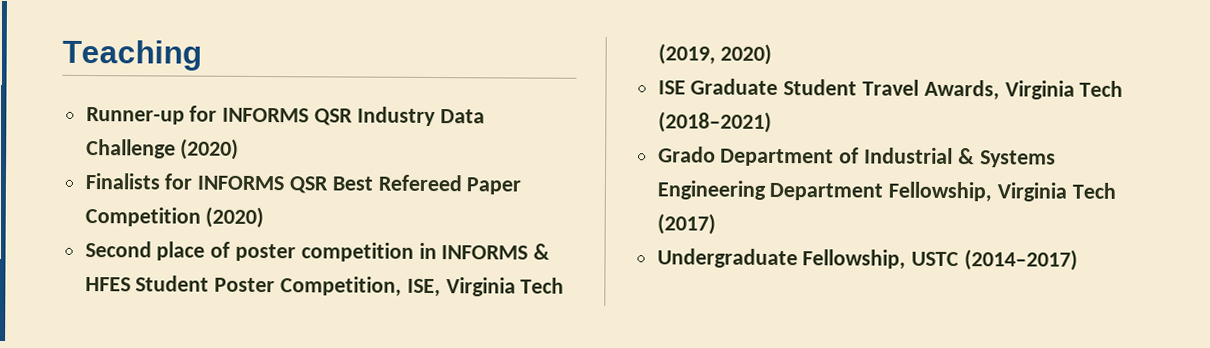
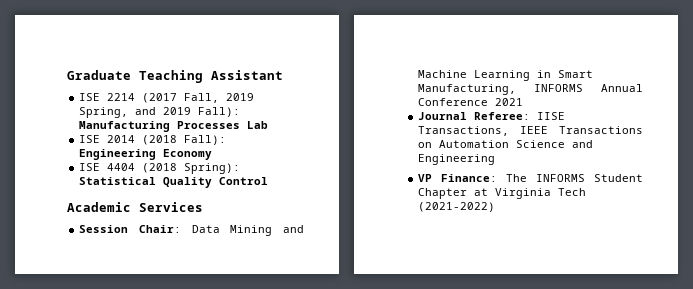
(62, 55) none -> [67,70,131,80] Graduate
[85,105,485,127] [85,138,240,160] [84,173,522,195] [84,206,265,229] [84,241,551,262] [84,275,565,298] [657,43,773,65] [657,78,1124,101] [657,111,772,133] [657,146,1056,168] [656,180,1116,203] [656,213,716,235] [656,248,1079,271] // Runner-up for INFORMS QSR Industry Data Challenge (2020) // Finalists for INFORMS QSR Best Refereed Paper Competition (2020) // Second place of poster competition in INFORMS & HFES Student Poster Competition, ISE, Virginia Tech (2019, 2020) // ISE Graduate Student Travel Awards, Virginia Tech (2018–2021) // Grado Department of Industrial & Systems Engineering Department Fellowship, Virginia Tech (2017) // Undergraduate Fellowship, USTC (2014–2017) -> [211,70,283,80] [79,93,255,103] [79,107,241,118] [79,121,269,132] [79,135,227,145] [79,149,213,160] [79,163,241,174] [79,177,269,188] [67,202,203,212] [79,225,304,236] [418,70,594,81] [418,84,643,95] [418,98,524,106] [418,112,566,120] [418,126,643,136] [418,140,594,148] [418,154,496,165] [418,174,643,182] [418,188,587,199] [418,202,496,212] Assistant // ISE 2214 (2017 Fall, 2019 Spring, and 2019 Fall): Manufacturing Processes Lab // ISE 2014 (2018 Fall): Engineering Economy // ISE 4404 (2018 Spring): Statistical Quality Control // Academic Services // Session Chair: Data Mining and Machine Learning in Smart Manufacturing, INFORMS Annual Conference 2021 // Journal Referee: IISE Transactions, IEEE Transactions on Automation Science and Engineering // VP Finance: The INFORMS Student Chapter at Virginia Tech (2021-2022)

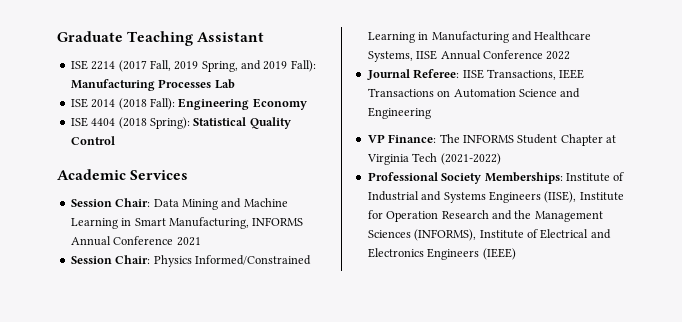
(524, 102) none -> [70,255,311,267] [367,31,592,43] [367,50,571,62] // Session Chair: Physics Informed/Constrained Learning in Manufacturing and Healthcare Systems, IISE Annual Conference 2022
(496, 207) none -> [367,172,625,184] [367,191,624,203] [367,210,603,222] [367,229,611,241] [367,248,516,260] // Professional Society Memberships: Institute of Industrial and Systems Engineers (IISE), Institute for Operation Research and the Management Sciences (INFORMS), Institute of Electrical and Electronics Engineers (IEEE)

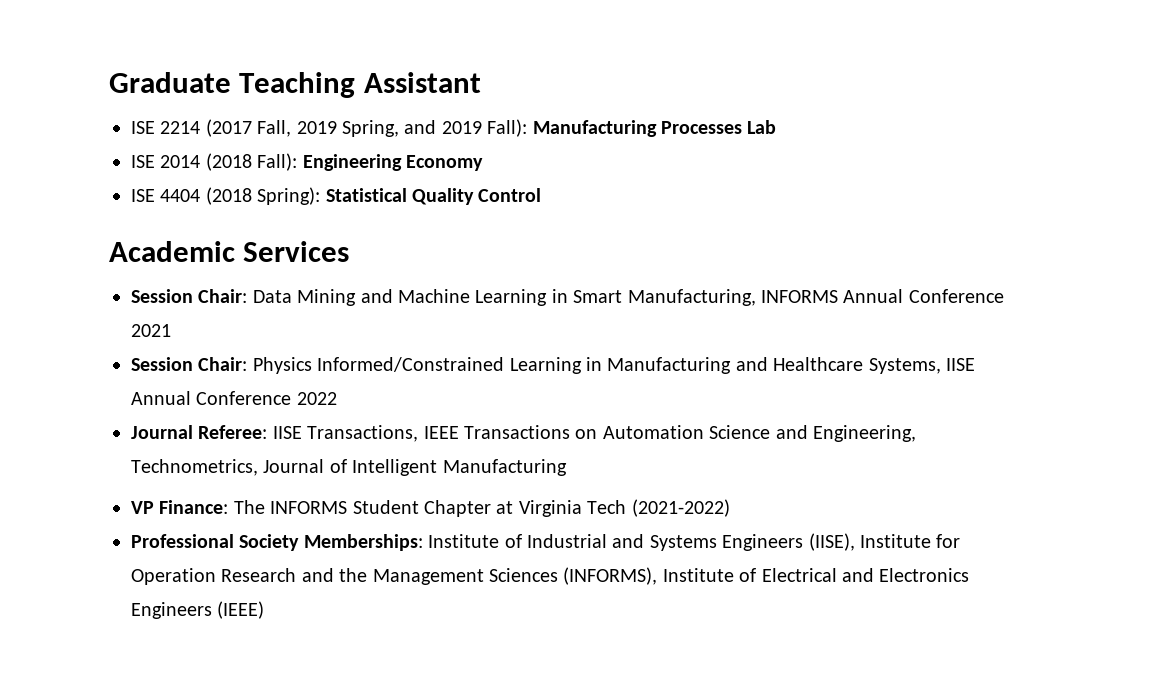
[367,107,431,119] Engineering -> [812,425,916,442] [131,459,567,476] Engineering, Technometrics, Journal of Intelligent Manufacturing

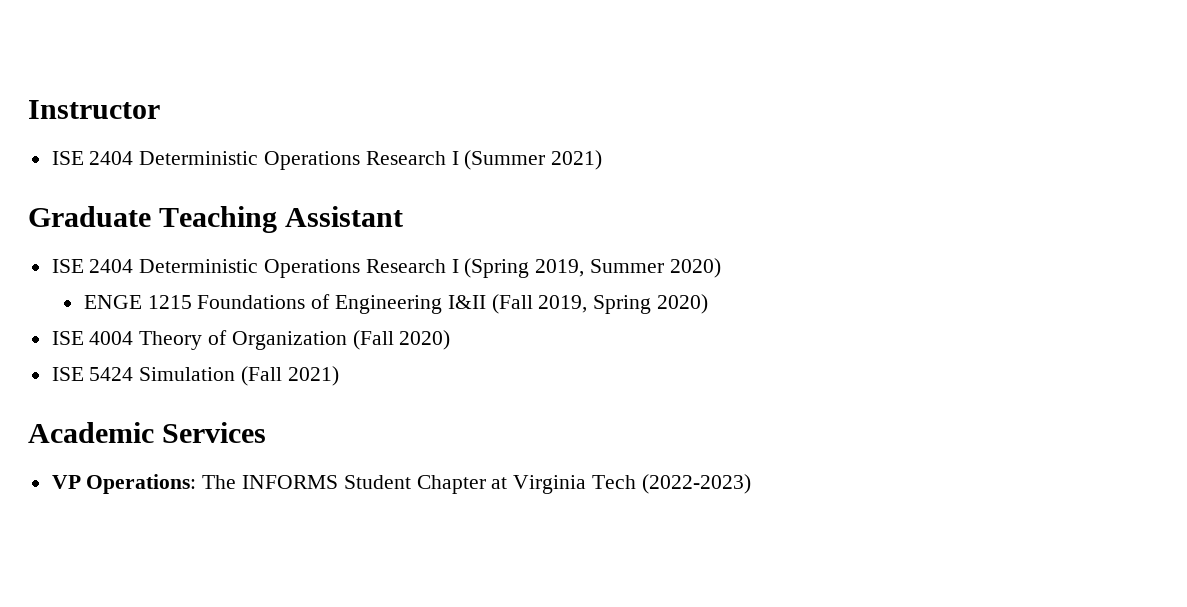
[109,72,481,98] [131,119,777,137] [131,153,483,171] [131,187,542,205] [109,241,350,262] [131,289,1004,306] [131,324,171,337] [131,357,975,374] [131,391,337,405] [131,425,916,442] [131,459,567,476] Graduate Teaching Assistant // ISE 2214 (2017 Fall, 2019 Spring, and 2019 Fall): Manufacturing Processes Lab // ISE 2014 (2018 Fall): Engineering Economy // ISE 4404 (2018 Spring): Statistical Quality Control // Academic Services // Session Chair: Data Mining and Machine Learning in Smart Manufacturing, INFORMS Annual Conference 2021 // Session Chair: Physics Informed/Constrained Learning in Manufacturing and Healthcare Systems, IISE Annual Conference 2022 // Journal Referee: IISE Transactions, IEEE Transactions on Automation Science and Engineering, Technometrics, Journal of Intelligent Manufacturing -> [28,100,160,119] [51,150,603,170] [28,206,404,233] [51,258,721,278] [83,294,709,314] [51,330,451,350] [51,366,339,386] [28,422,267,443] Instructor // ISE 2404 Deterministic Operations Research I (Summer 2021) // Graduate Teaching Assistant // ISE 2404 Deterministic Operations Research I (Spring 2019, Summer 2020) // ENGE 1215 Foundations of Engineering I&II (Fall 2019, Spring 2020) // ISE 4004 Theory of Organization (Fall 2020) // ISE 5424 Simulation (Fall 2021) // Academic Services
[159,500,229,514] Finance: -> [86,474,197,494] Operations:
[631,499,730,517] [131,533,961,551] [131,567,970,585] [131,601,265,619] (2021-2022) // Professional Society Memberships: Institute of Industrial and Systems Engineers (IISE), Institute for Operation Research and the Management Sciences (INFORMS), Institute of Electrical and Electronics Engineers (IEEE) -> [641,474,751,494] (2022-2023)

